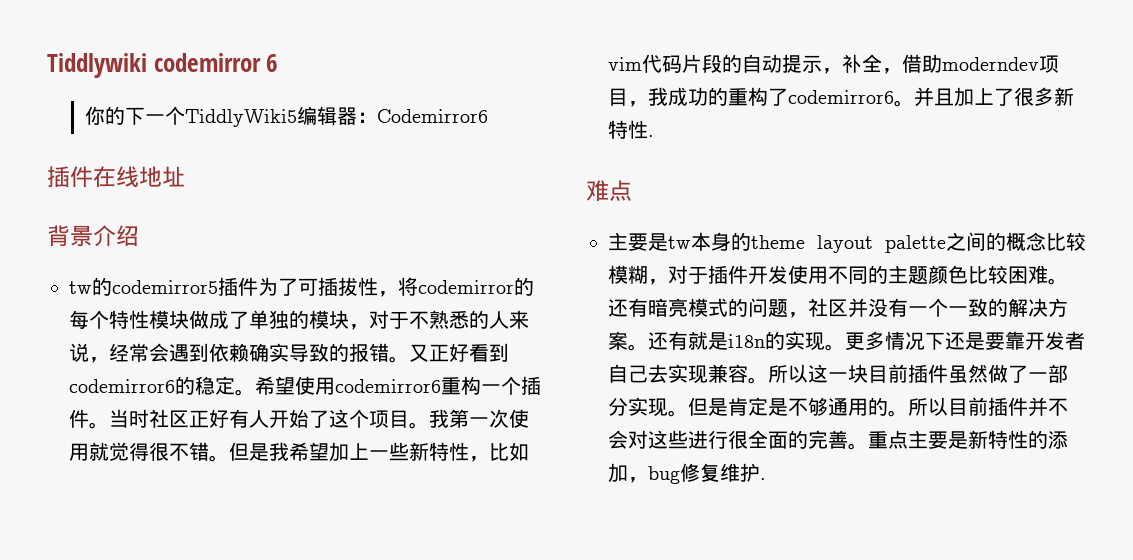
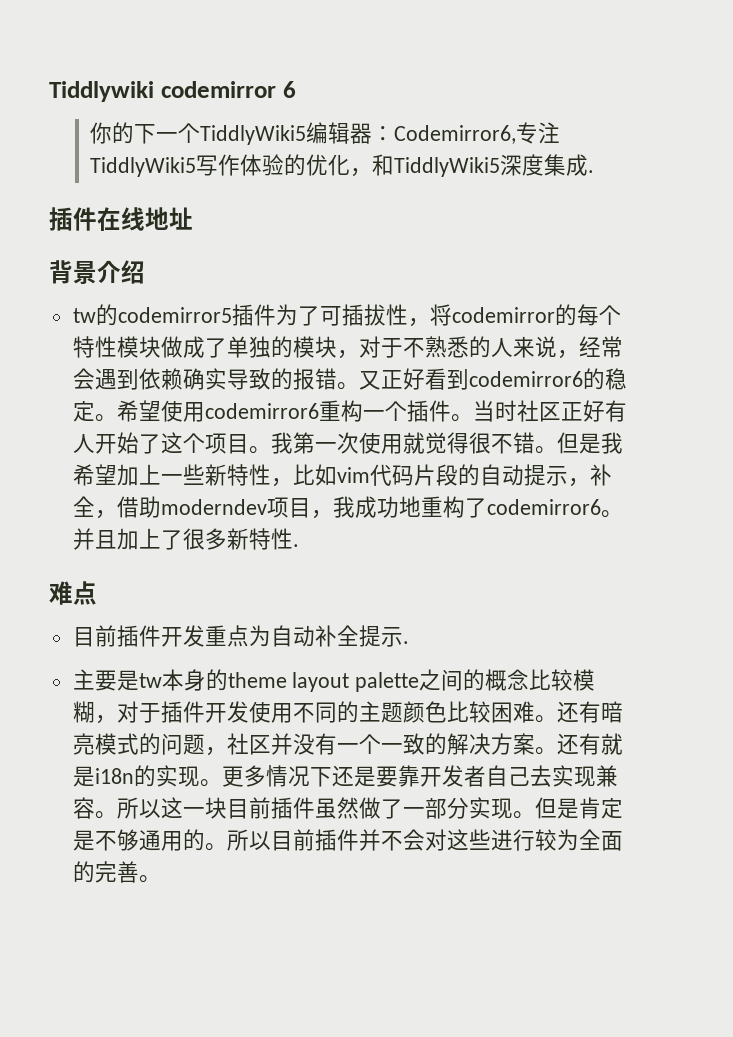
[376,109,488,123] Codemirror6 -> [394,122,561,144] [90,154,595,177] Codemirror6,专注TiddlyWiki5写作体验的优化，和TiddlyWiki5深度集成.
[708,87,728,106] 的 -> [398,496,421,517] 地
(632, 190) none -> [72,625,409,647] // 目前插件开发重点为自动补全提示.
[728,430,748,449] 很 -> [534,829,579,851] 较为
[868,430,1068,449] [608,463,766,484] 重点主要是新特性的添加，bug修复维护. -> (161, 879) none

